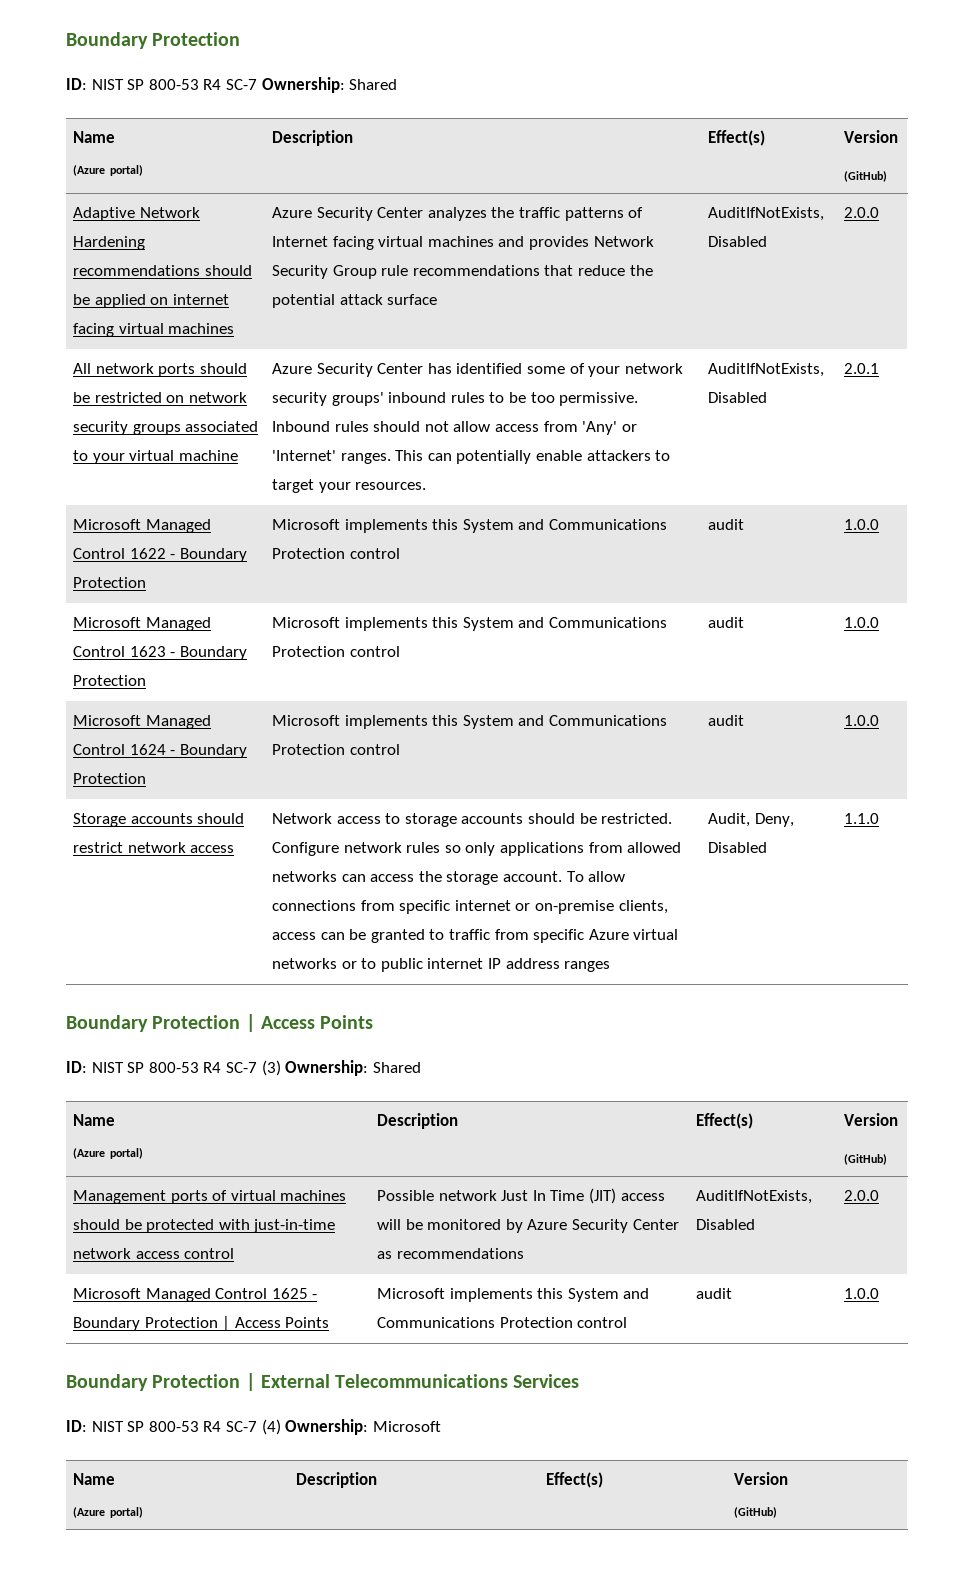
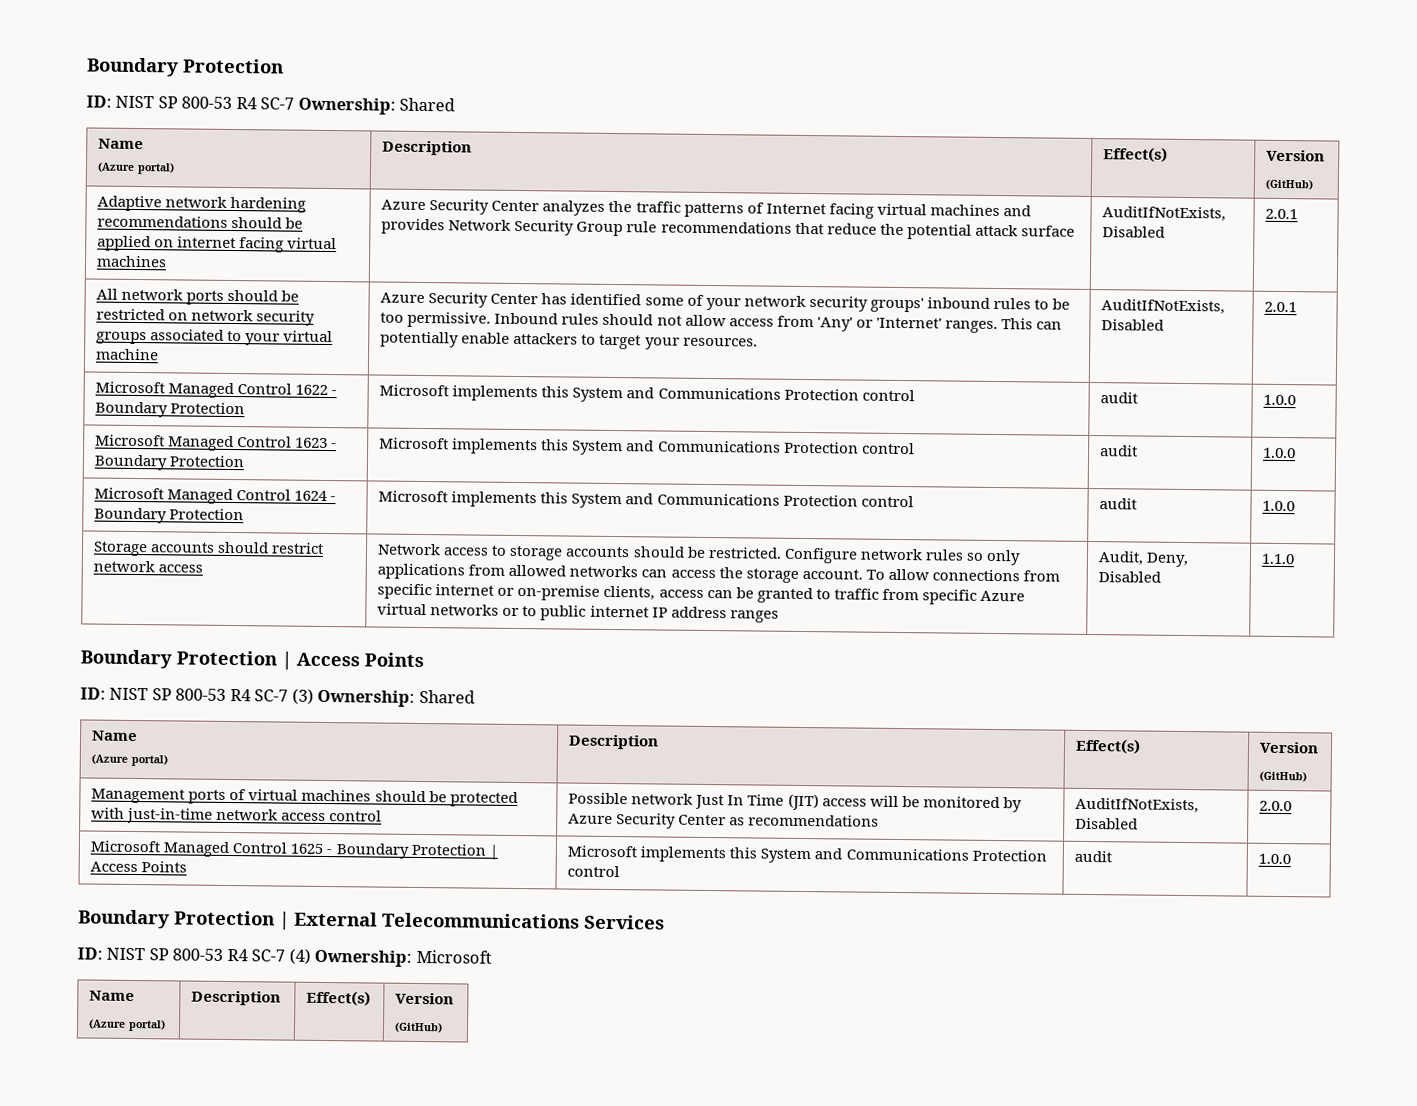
[139,207,200,218] [73,236,146,250] Network Hardening -> [165,196,307,213] network hardening
[844,207,880,218] 2.0.0 -> [1265,208,1299,220] 2.0.1

